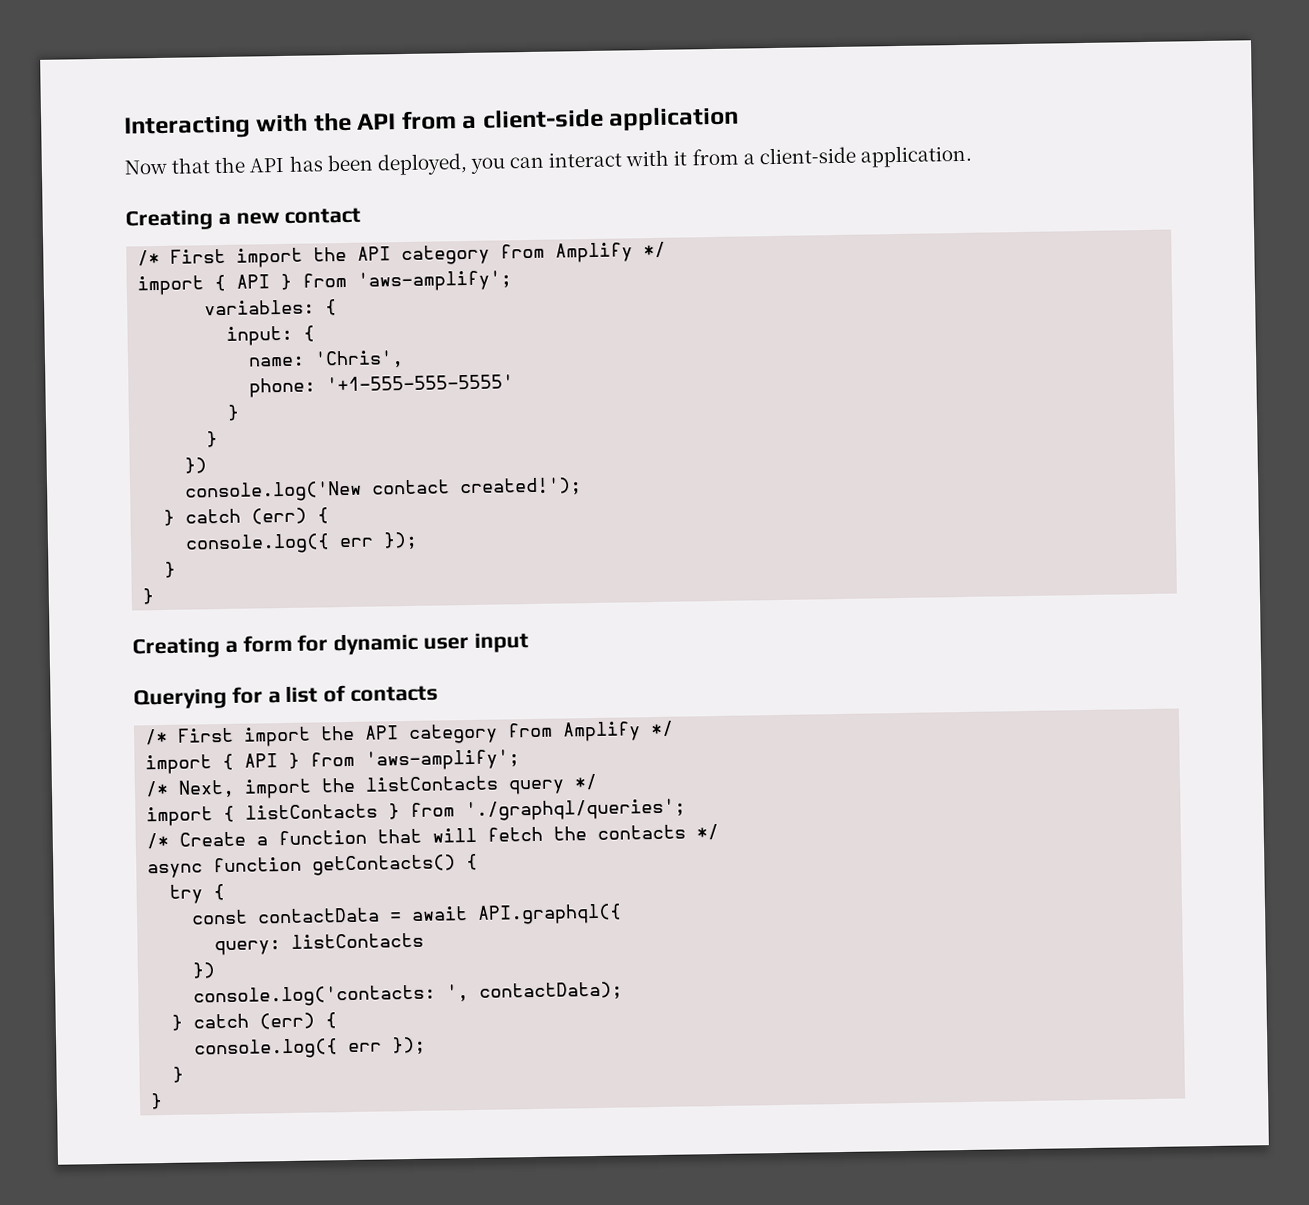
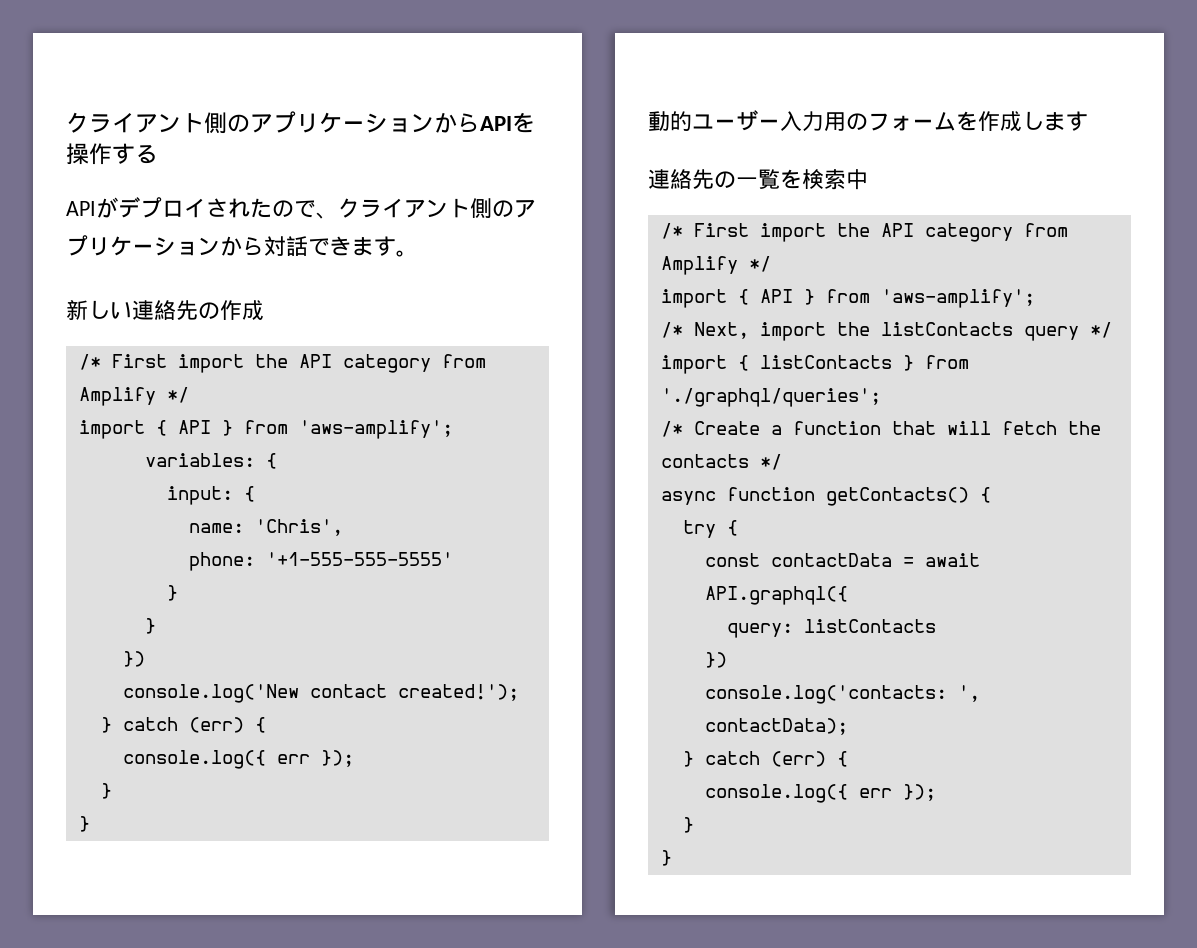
[124,106,740,140] [124,144,972,176] [125,207,362,231] Interacting with the API from a client-side application // Now that the API has been deployed, you can interact with it from a client-side application. // Creating a new contact -> [66,111,535,134] [66,143,158,165] [66,197,536,219] [66,235,418,257] [66,300,264,320] クライアント側のアプリケーションからAPIを操作する // APIがデプロイされたので、クライアント側のアプリケーションから対話できます。 // 新しい連絡先の作成
[132,632,529,659] [133,685,439,710] Creating a form for dynamic user input // Querying for a list of contacts -> [648,110,1088,132] [648,169,868,190] 動的ユーザー入力用のフォームを作成します // 連絡先の一覧を検索中

